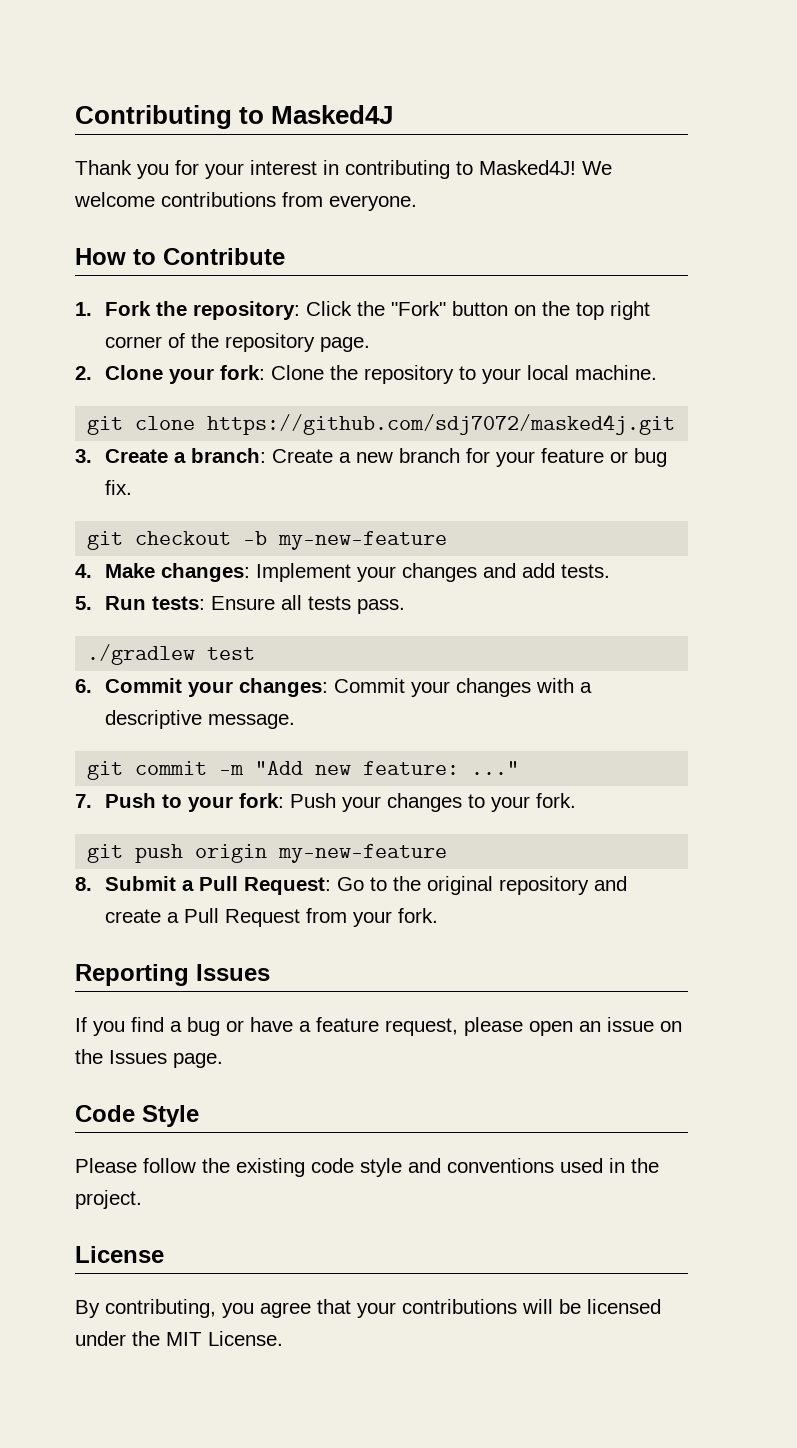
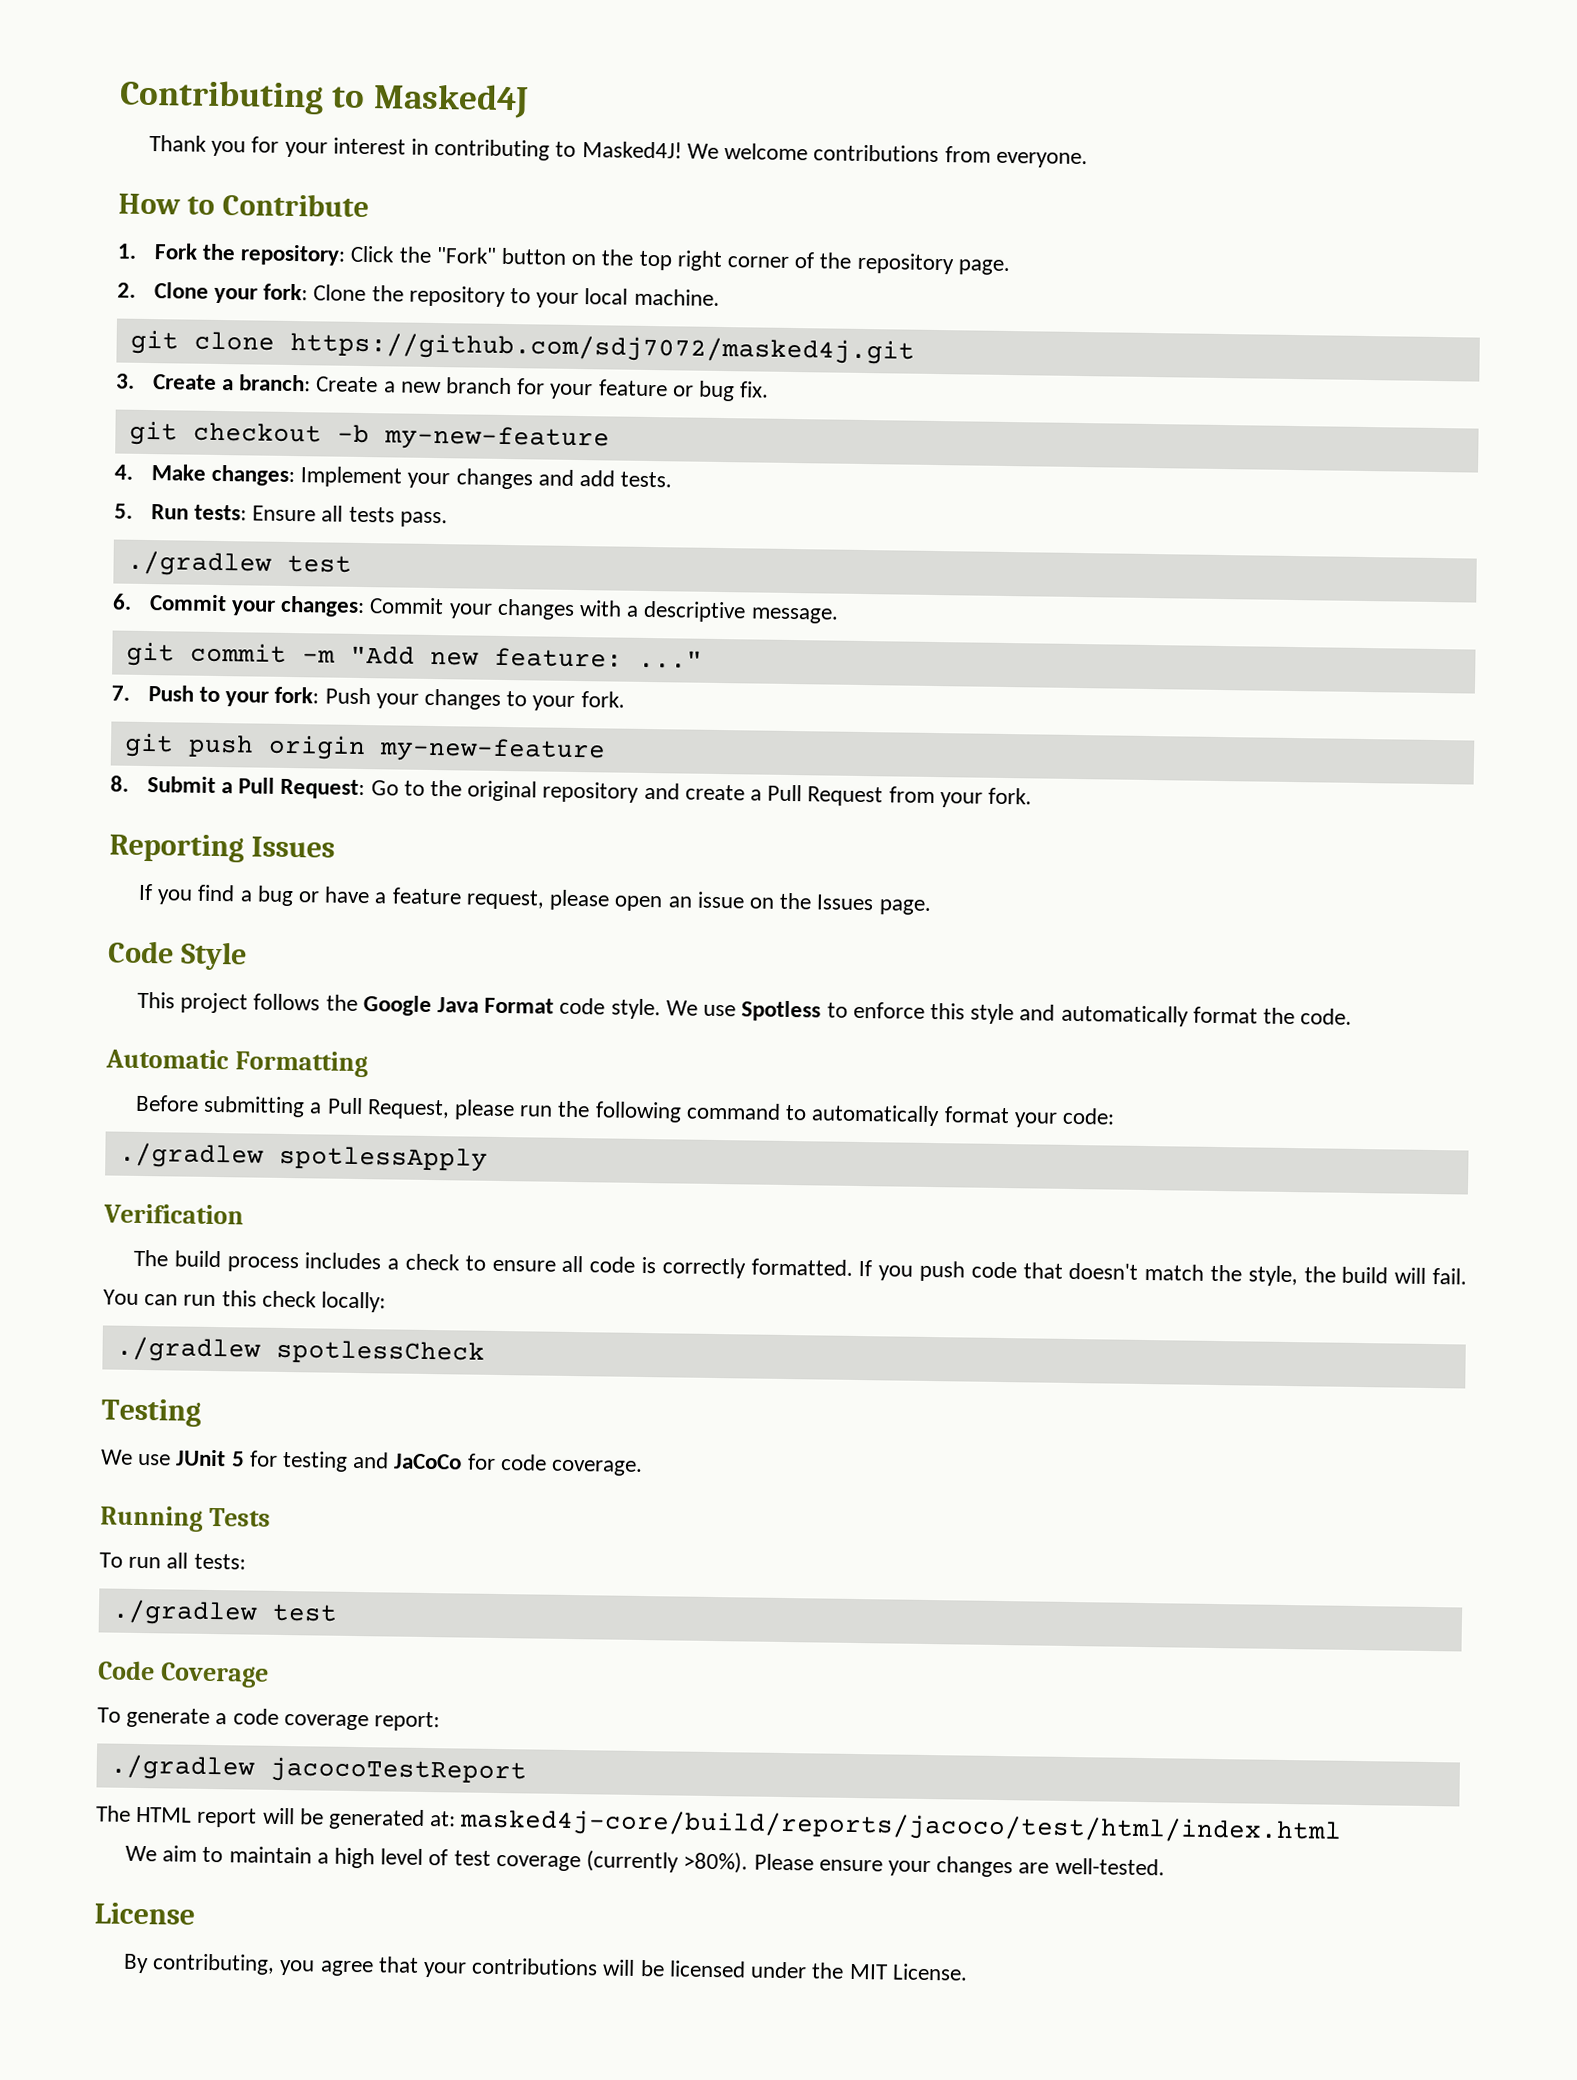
[75,1158,659,1177] [75,1190,142,1209] Please follow the existing code style and conventions used in the project. -> [136,991,1353,1027] [105,1048,368,1078] [134,1094,1115,1128] [118,1142,488,1172] [103,1203,244,1225] [132,1249,1467,1287] [103,1289,387,1313] [115,1336,485,1365] [101,1398,201,1427] [101,1449,644,1477] [100,1505,271,1532] [99,1552,246,1570] [111,1599,338,1626] [98,1660,269,1688] [97,1707,441,1732] [109,1754,527,1785] [96,1805,1343,1845] [124,1845,1165,1878] This project follows the Google Java Format code style. We use Spotless to enforce this style and automatically format the code. // Automatic Formatting // Before submitting a Pull Request, please run the following command to automatically format your code: // ./gradlew spotlessApply // Verification // The build process includes a check to ensure all code is correctly formatted. If you push code that doesn't match the style, the build will fail. You can run this check locally: // ./gradlew spotlessCheck // Testing // We use JUnit 5 for testing and JaCoCo for code coverage. // Running Tests // To run all tests: // ./gradlew test // Code Coverage // To generate a code coverage report: // ./gradlew jacocoTestReport // The HTML report will be generated at: masked4j-core/build/reports/jacoco/test/html/index.html // We aim to maintain a high level of test coverage (currently >80%). Please ensure your changes are well-tested.

